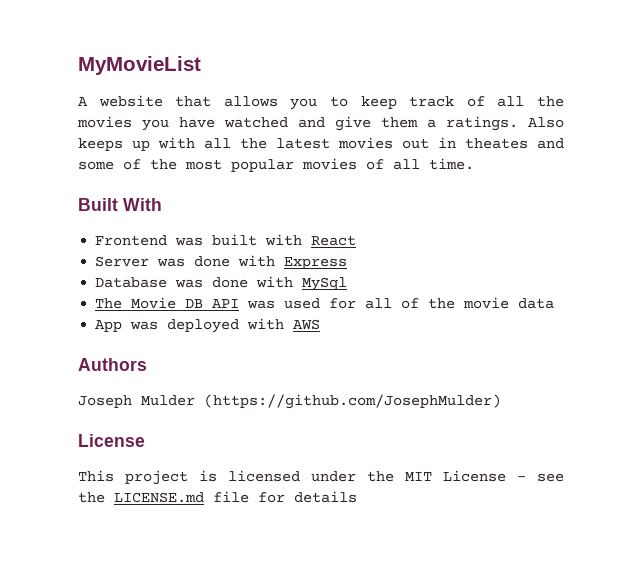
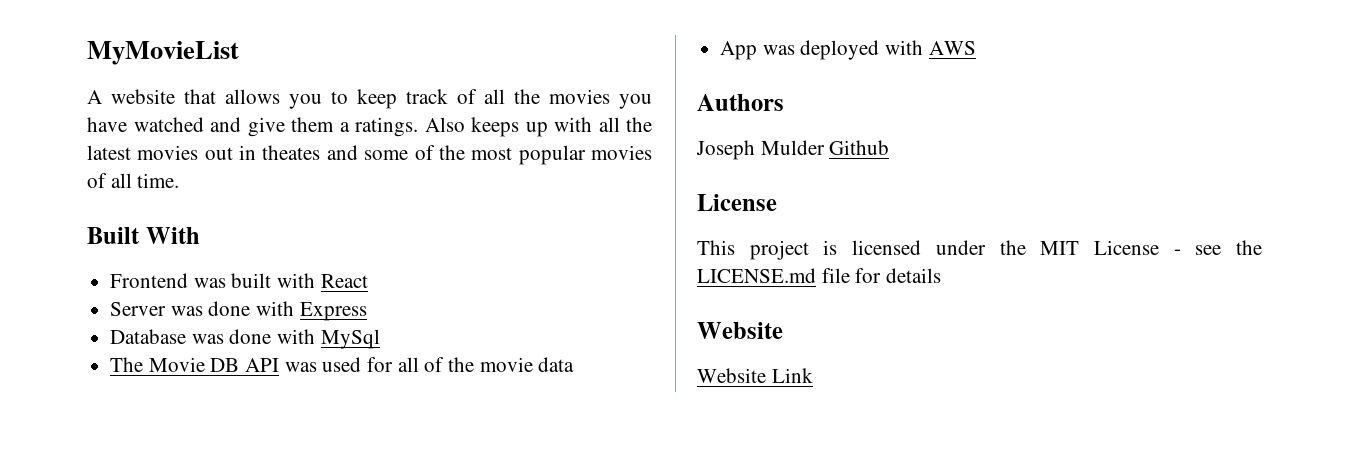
[204,394,501,409] (https://github.com/JosephMulder) -> [829,140,890,155] Github
(357, 497) none -> [697,322,783,339] [697,368,813,383] // Website // Website Link

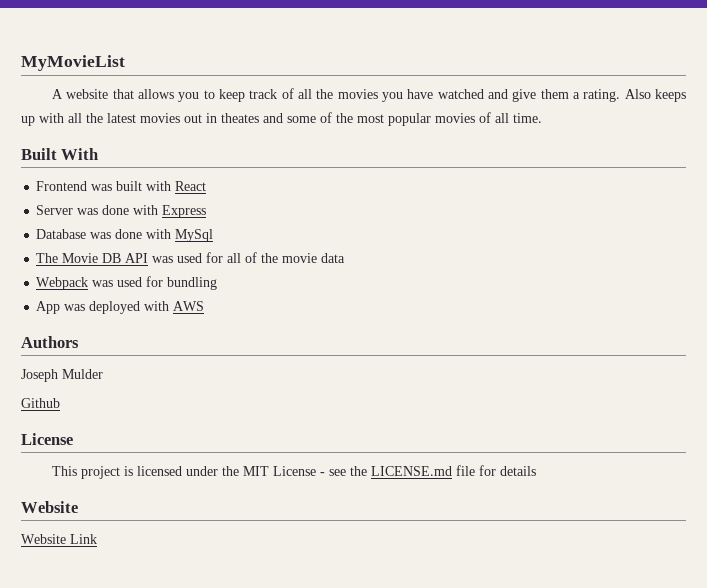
[355,117,418,137] ratings. -> [583,89,621,102] rating.
(575, 364) none -> [36,276,218,290] // Webpack was used for bundling
(825, 147) none -> (103, 374) //

